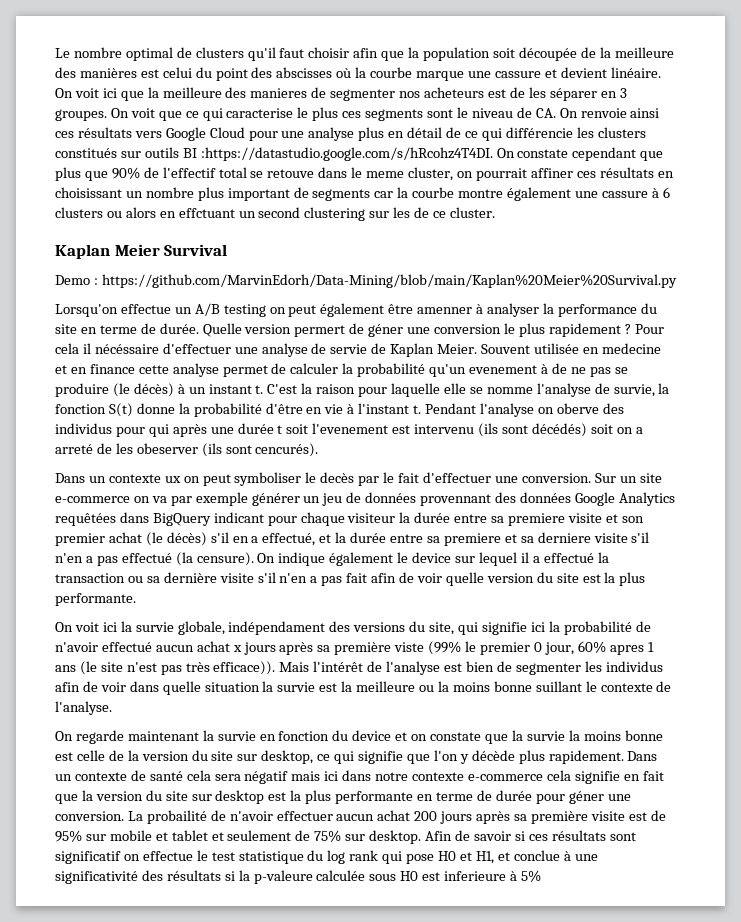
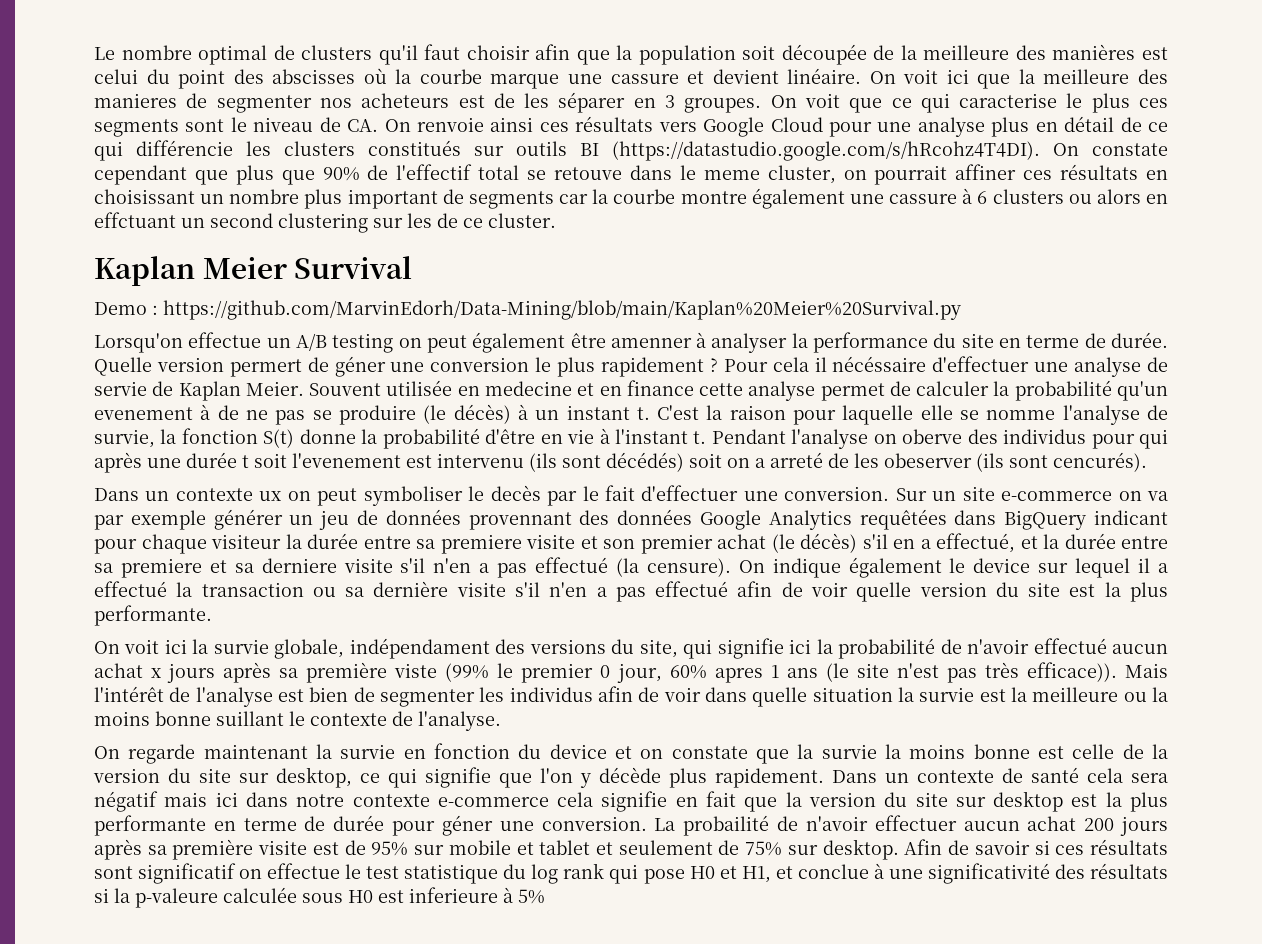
[200,147,493,161] :https://datastudio.google.com/s/hRcohz4T4DI. -> [612,141,1040,161] (https://datastudio.google.com/s/hRcohz4T4DI).
[346,573,368,583] fait -> [655,581,729,597] effectué

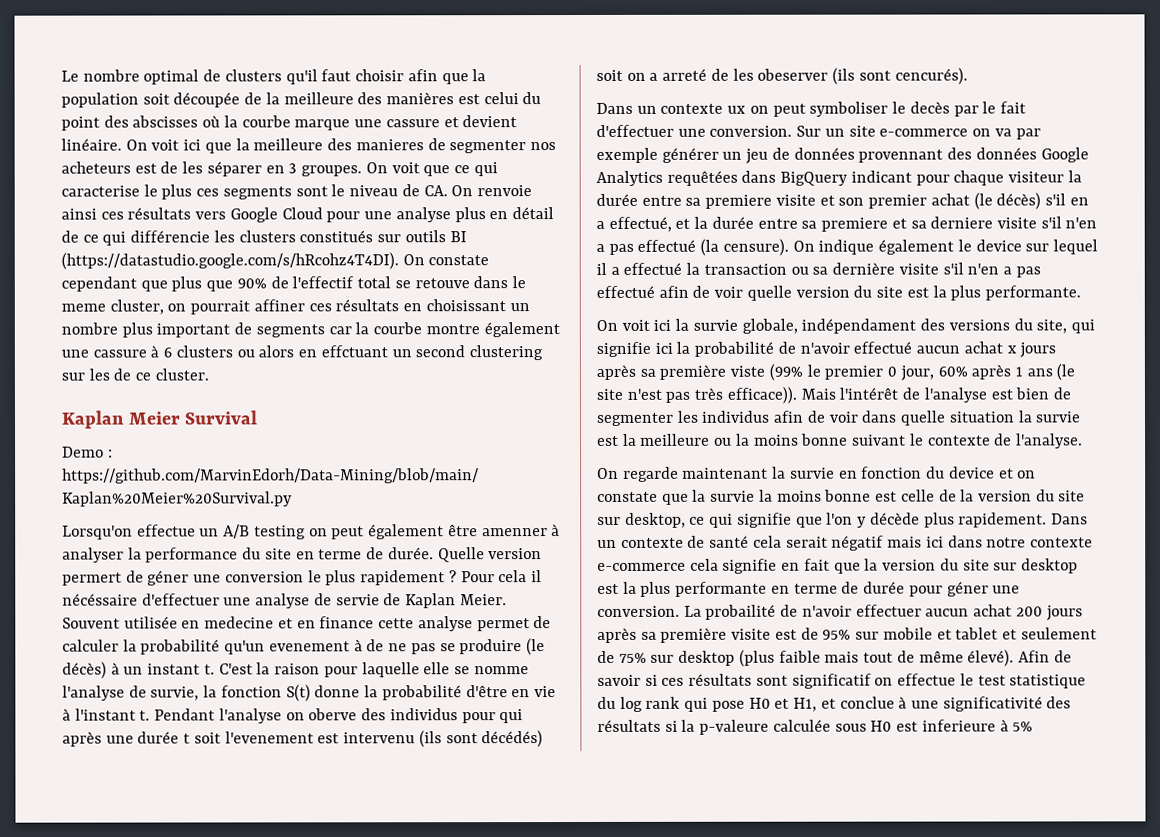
[714,668,763,683] apres -> [971,364,1012,380] après
[216,711,284,726] suillant -> [852,434,907,446] suivant
[1131,773,1168,783] sera -> [785,536,828,548] serait
[822,839,899,860] desktop. -> [678,649,1015,667] desktop (plus faible mais tout de même élevé).

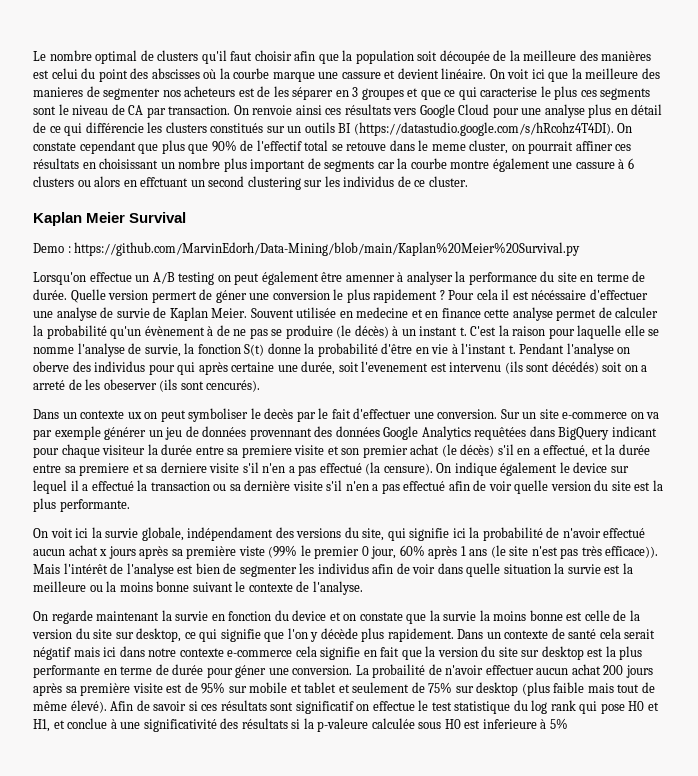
[301,162,420,177] groupes. On voit -> [361,88,419,100] groupes et
[423,185,448,197] CA. -> [128,105,231,118] CA par transaction.
(402, 238) none -> [287,126,302,133] un
(110, 374) none -> [343,176,395,187] individus
(542, 576) none -> [512,291,529,300] est
[335,594,380,606] servie -> [116,308,150,318] survie
[268,641,350,652] evenement -> [144,326,205,336] évènement
[105,731,191,744] une durée t -> [231,361,336,375] certaine une durée,

